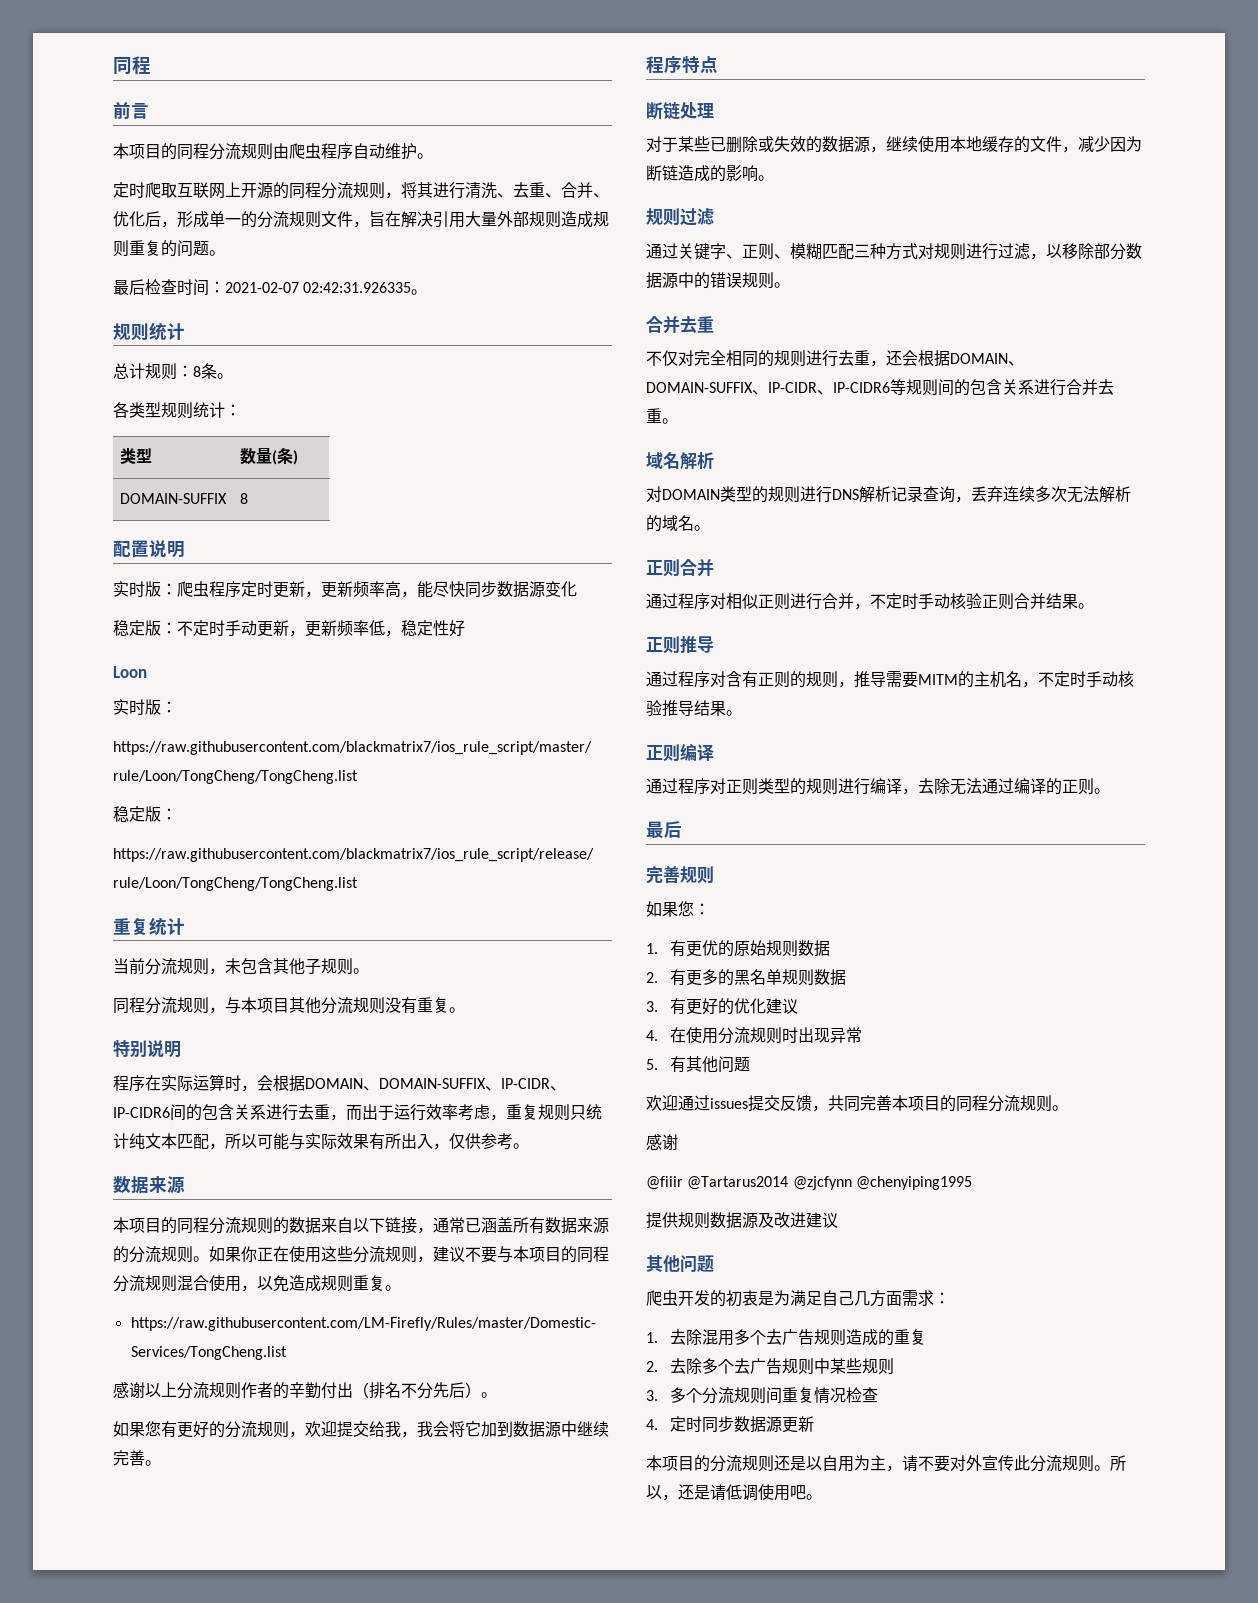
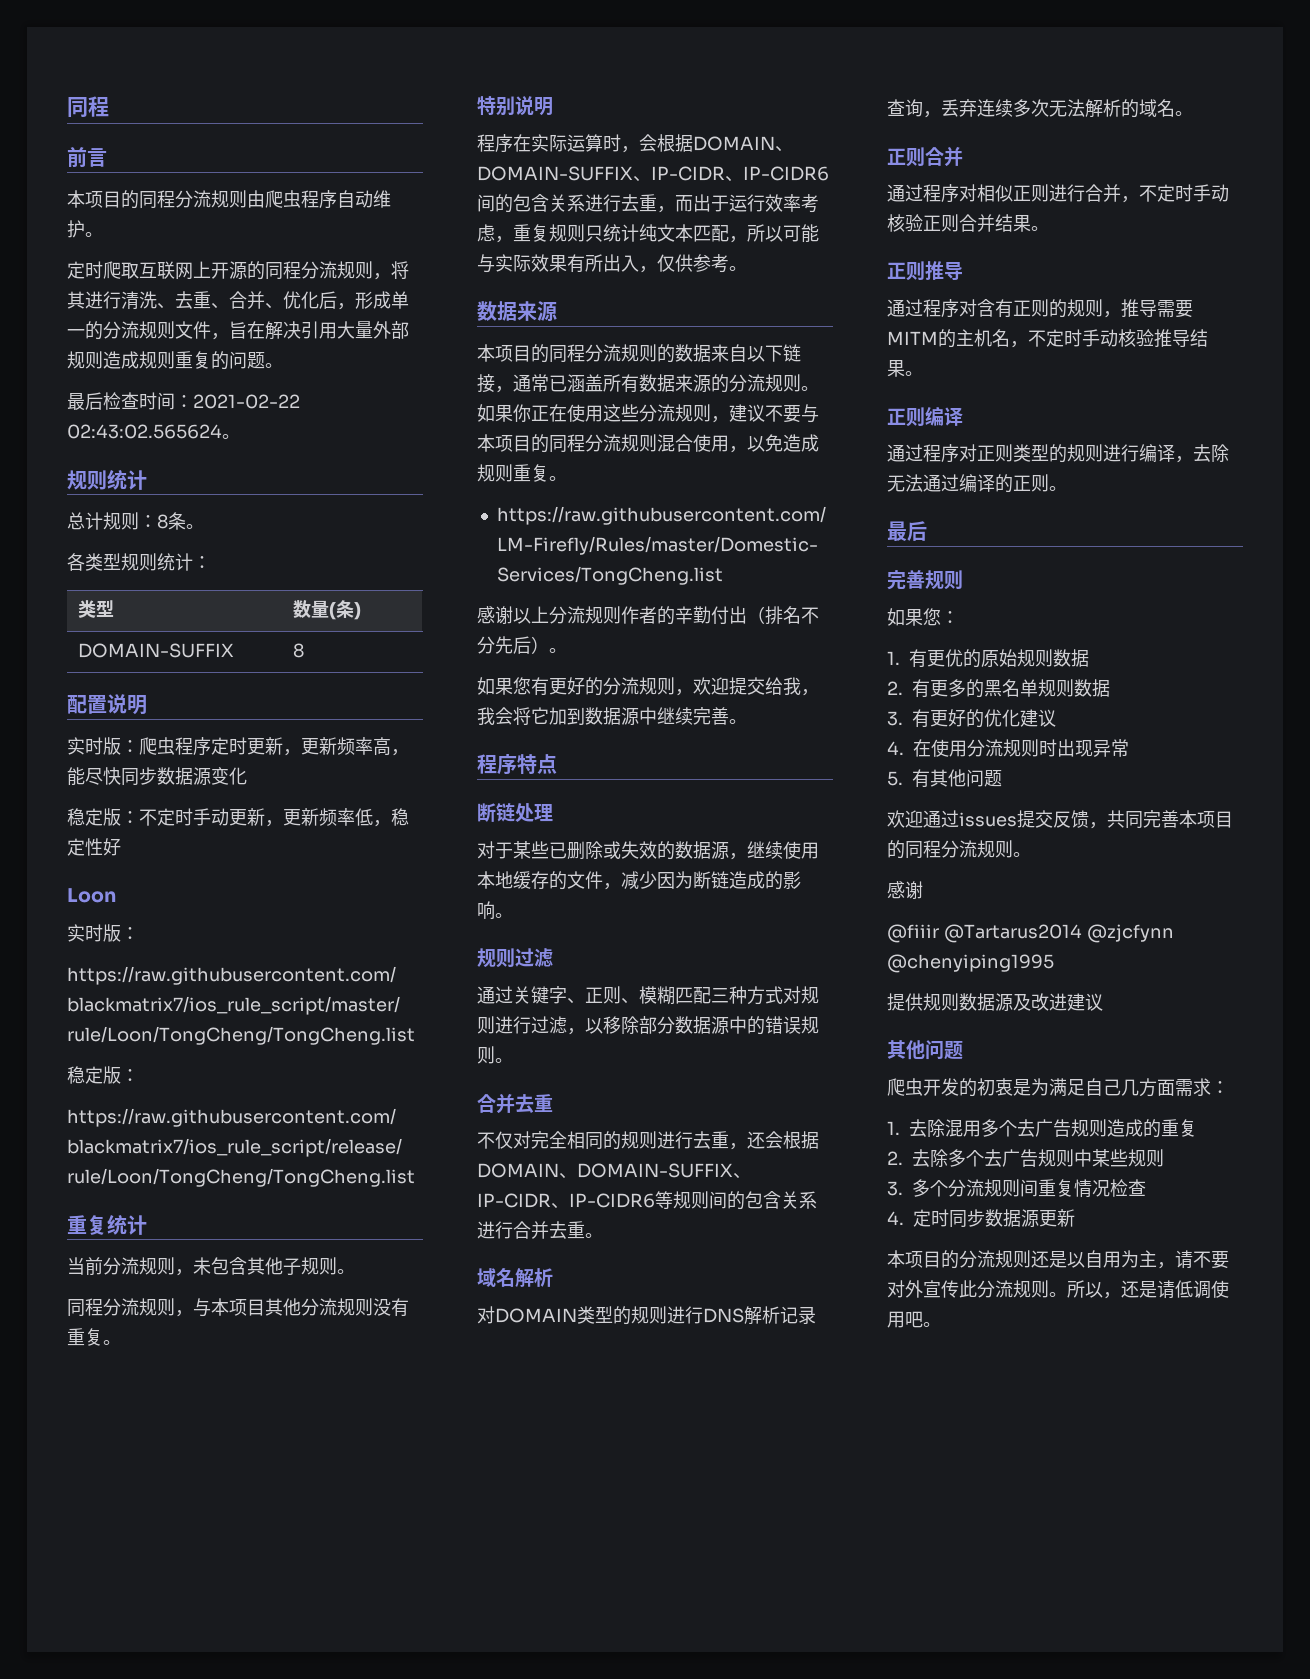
[225,282,412,293] 2021-02-07 02:42:31.926335 -> [193,394,300,409] [67,424,222,439] 2021-02-22 02:43:02.565624

